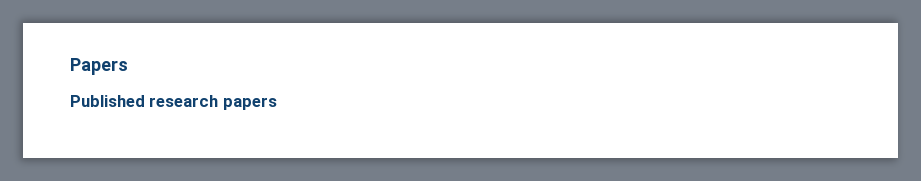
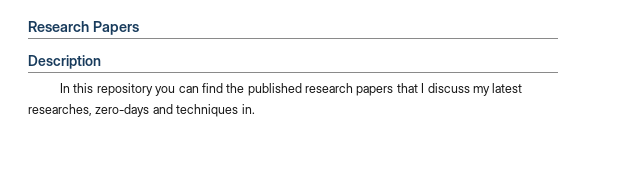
(70, 66) none -> [28,21,89,32] Research
[70,95,277,110] Published research papers -> [28,55,101,69] [60,83,523,96] [28,104,255,117] Description // In this repository you can find the published research papers that I discuss my latest researches, zero-days and techniques in.

